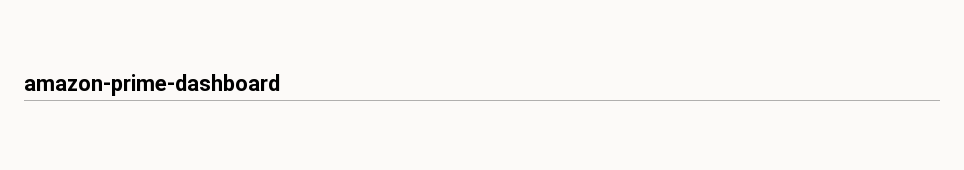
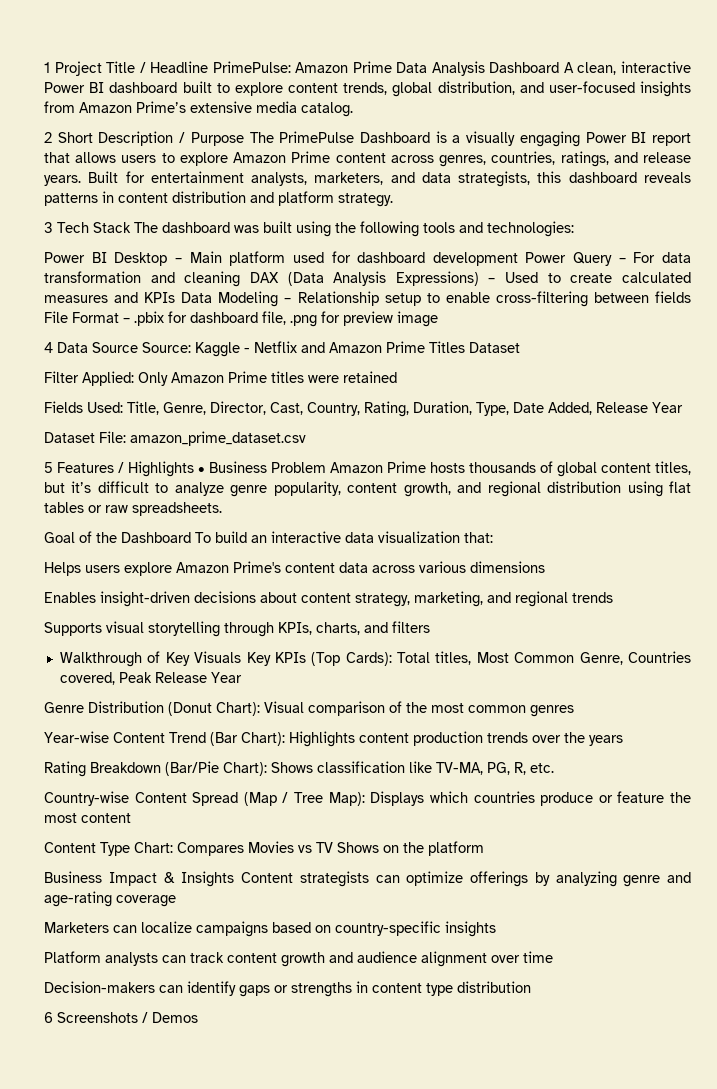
[24,74,280,96] amazon-prime-dashboard -> [44,61,692,76] [44,81,691,97] [44,101,353,117] [44,131,691,147] [44,151,692,167] [44,171,691,187] [44,191,393,207] [44,221,574,237] [44,251,691,266] [44,271,691,287] [44,291,691,307] [44,311,438,327] [44,341,520,357] [44,371,397,386] [44,401,683,417] [44,431,306,446] [44,461,691,477] [44,481,691,497] [44,502,222,516] [44,531,493,543] [44,561,545,576] [44,591,613,607] [44,621,430,637] [59,651,691,667] [59,672,242,685] [44,701,574,717] [44,731,623,747] [44,761,554,777] [44,791,692,806] [44,813,131,823] [44,841,484,856] [44,871,691,887] [44,891,176,907] [44,921,496,937] [44,951,553,967] [44,981,531,997] [44,1012,198,1023] 1 Project Title / Headline PrimePulse: Amazon Prime Data Analysis Dashboard A clean, interactive Power BI dashboard built to explore content trends, global distribution, and user-focused insights from Amazon Prime’s extensive media catalog. // 2 Short Description / Purpose The PrimePulse Dashboard is a visually engaging Power BI report that allows users to explore Amazon Prime content across genres, countries, ratings, and release years. Built for entertainment analysts, marketers, and data strategists, this dashboard reveals patterns in content distribution and platform strategy. // 3 Tech Stack The dashboard was built using the following tools and technologies: // Power BI Desktop – Main platform used for dashboard development Power Query – For data transformation and cleaning DAX (Data Analysis Expressions) – Used to create calculated measures and KPIs Data Modeling – Relationship setup to enable cross-filtering between fields File Format – .pbix for dashboard file, .png for preview image // 4 Data Source Source: Kaggle - Netflix and Amazon Prime Titles Dataset // Filter Applied: Only Amazon Prime titles were retained // Fields Used: Title, Genre, Director, Cast, Country, Rating, Duration, Type, Date Added, Release Year // Dataset File: amazon_prime_dataset.csv // 5 Features / Highlights • Business Problem Amazon Prime hosts thousands of global content titles, but it’s difficult to analyze genre popularity, content growth, and regional distribution using flat tables or raw spreadsheets. // Goal of the Dashboard To build an interactive data visualization that: // Helps users explore Amazon Prime's content data across various dimensions // Enables insight-driven decisions about content strategy, marketing, and regional trends // Supports visual storytelling through KPIs, charts, and filters // Walkthrough of Key Visuals Key KPIs (Top Cards): Total titles, Most Common Genre, Countries covered, Peak Release Year // Genre Distribution (Donut Chart): Visual comparison of the most common genres // Year-wise Content Trend (Bar Chart): Highlights content production trends over the years // Rating Breakdown (Bar/Pie Chart): Shows classification like TV-MA, PG, R, etc. // Country-wise Content Spread (Map / Tree Map): Displays which countries produce or feature the most content // Content Type Chart: Compares Movies vs TV Shows on the platform // Business Impact & Insights Content strategists can optimize offerings by analyzing genre and age-rating coverage // Marketers can localize campaigns based on country-specific insights // Platform analysts can track content growth and audience alignment over time // Decision-makers can identify gaps or strengths in content type distribution // 6 Screenshots / Demos

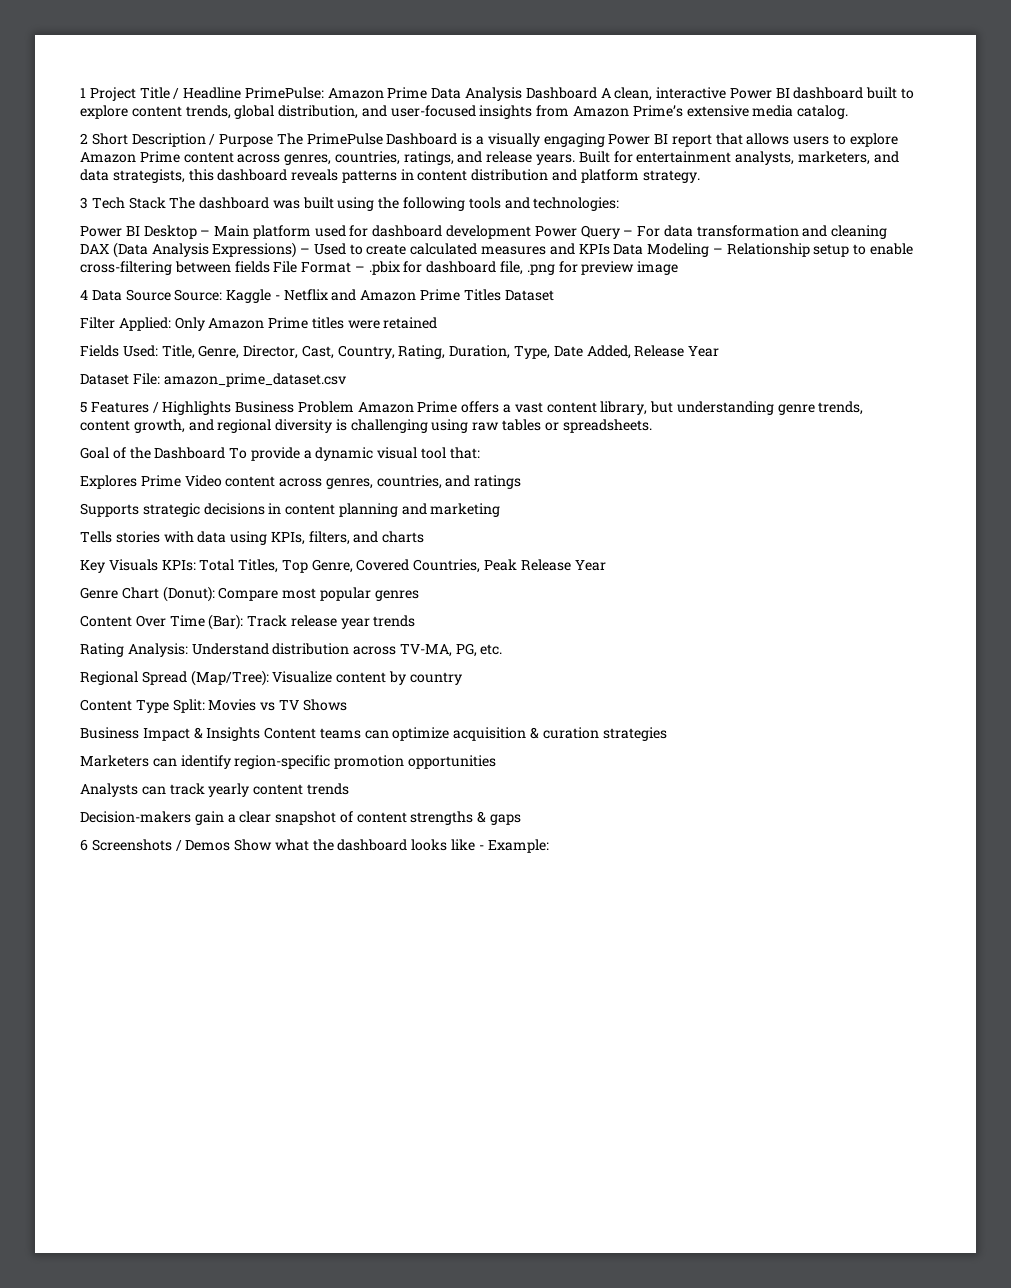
[198,467,205,473] • -> (232, 408) none
[430,461,691,477] [44,481,691,497] hosts thousands of global content titles, but it’s difficult to analyze genre popularity, content growth, and regional distribution using flat -> [461,401,864,415] [80,419,500,433] offers a vast content library, but understanding genre trends, content growth, and regional diversity is challenging using raw
[105,505,128,513] raw -> (559, 426) none
[215,531,493,543] [44,561,545,576] [44,591,613,607] [44,621,430,637] [59,651,691,667] [59,672,242,685] [44,701,574,717] [44,731,623,747] [44,761,432,777] build an interactive data visualization that: // Helps users explore Amazon Prime's content data across various dimensions // Enables insight-driven decisions about content strategy, marketing, and regional trends // Supports visual storytelling through KPIs, charts, and filters // Walkthrough of Key Visuals Key KPIs (Top Cards): Total titles, Most Common Genre, Countries covered, Peak Release Year // Genre Distribution (Donut Chart): Visual comparison of the most common genres // Year-wise Content Trend (Bar Chart): Highlights content production trends over the years // Rating Breakdown (Bar/Pie Chart): Shows classification like -> [250,447,480,461] [80,475,522,489] [80,503,501,517] [80,531,425,545] [80,559,606,573] [80,586,419,602] [80,614,416,630] [80,643,397,657] provide a dynamic visual tool that: // Explores Prime Video content across genres, countries, and ratings // Supports strategic decisions in content planning and marketing // Tells stories with data using KPIs, filters, and charts // Key Visuals KPIs: Total Titles, Top Genre, Covered Countries, Peak Release Year // Genre Chart (Donut): Compare most popular genres // Content Over Time (Bar): Track release year trends // Rating Analysis: Understand distribution across
[514,762,526,775] R, -> (477, 650) none
[44,791,692,806] [44,813,131,823] Country-wise Content Spread (Map / Tree Map): Displays which countries produce or feature the most content -> [80,670,462,686] Regional Spread (Map/Tree): Visualize content by country
[134,842,244,856] Chart: Compares -> [172,699,205,713] Split:
[383,841,484,856] on the platform -> (347, 705) none
[299,871,369,887] strategists -> [319,728,361,739] teams
[470,871,691,887] [44,891,176,907] [44,921,496,937] [44,951,553,967] [44,981,531,997] [44,1012,198,1023] offerings by analyzing genre and age-rating coverage // Marketers can localize campaigns based on country-specific insights // Platform analysts can track content growth and audience alignment over time // Decision-makers can identify gaps or strengths in content type distribution // 6 Screenshots / Demos -> [453,727,667,741] [80,755,496,769] [80,783,349,797] [80,811,522,825] [80,839,549,853] acquisition & curation strategies // Marketers can identify region-specific promotion opportunities // Analysts can track yearly content trends // Decision-makers gain a clear snapshot of content strengths & gaps // 6 Screenshots / Demos Show what the dashboard looks like - Example:

